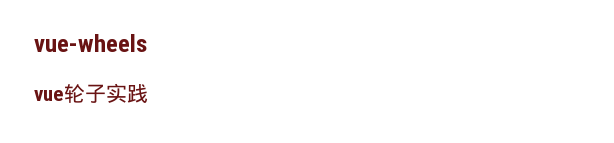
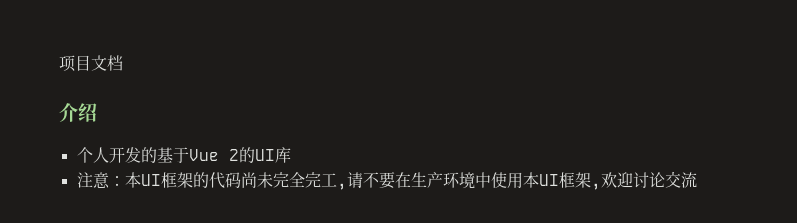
[34,34,147,52] [34,83,148,103] vue-wheels // vue轮子实践 -> [59,55,123,72] [59,103,97,122] [76,147,291,163] [76,171,697,190] 项目文档 // 介绍 // 个人开发的基于Vue 2的UI库 // 注意：本UI框架的代码尚未完全完工,请不要在生产环境中使用本UI框架,欢迎讨论交流

